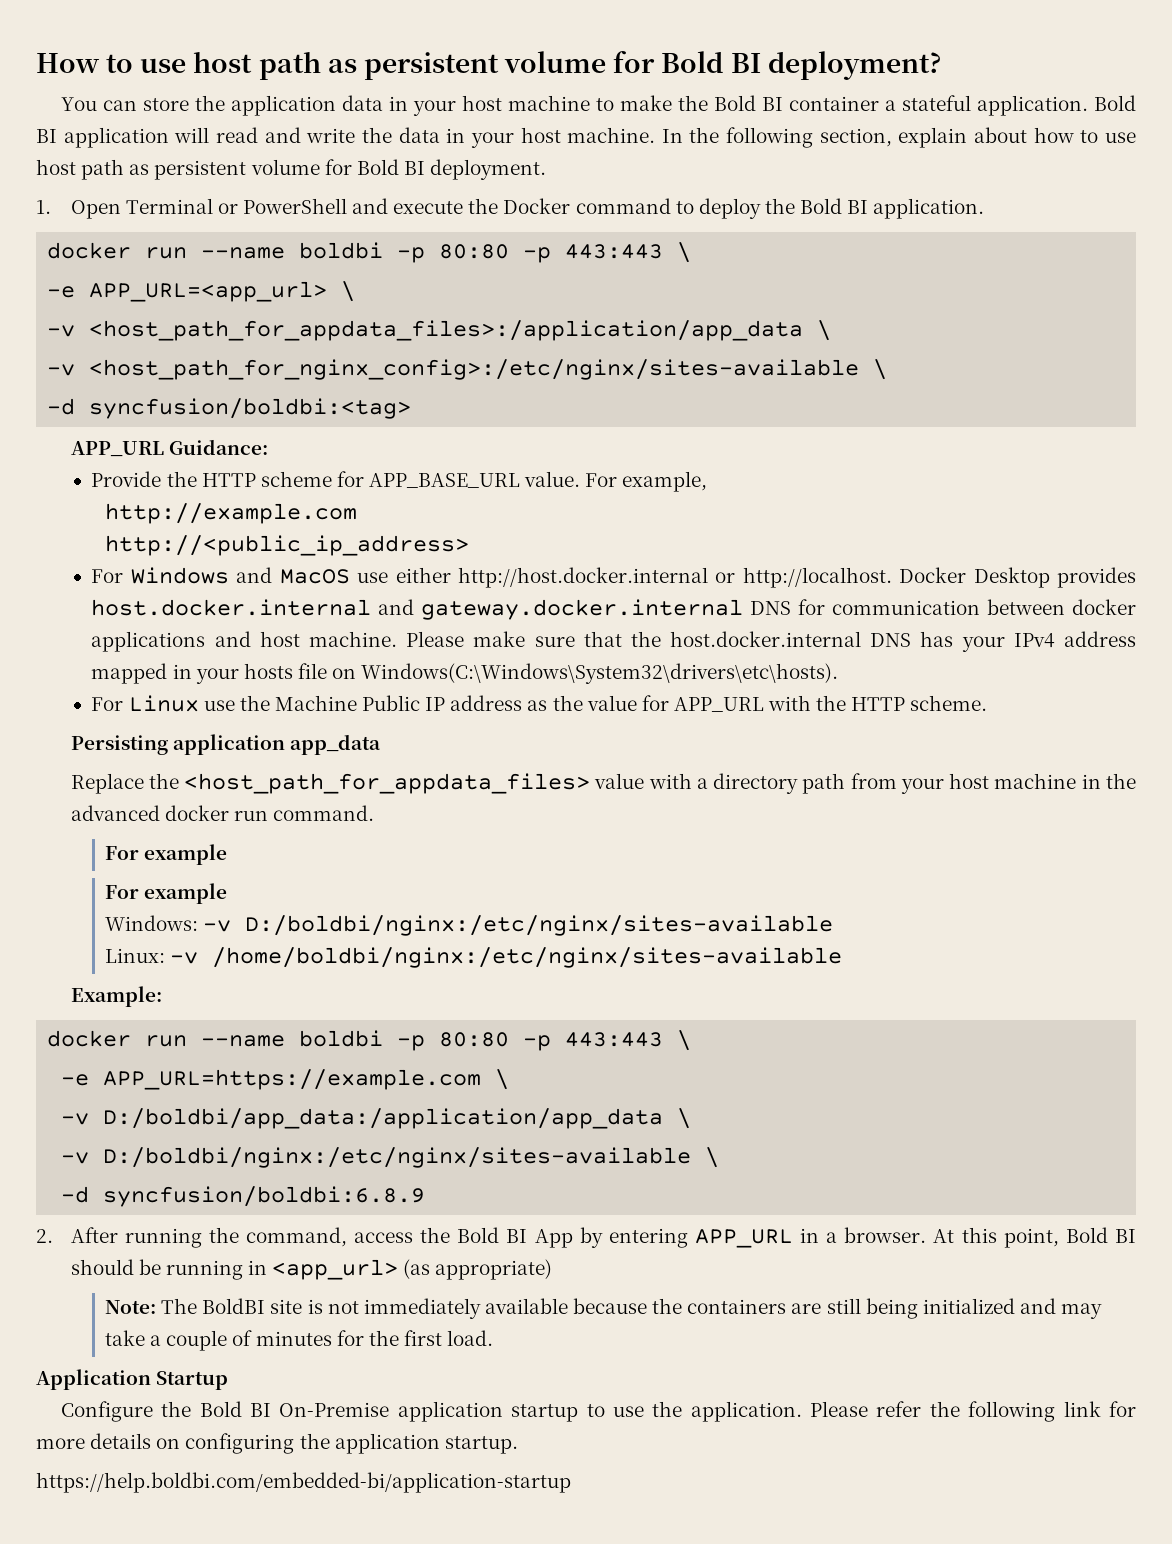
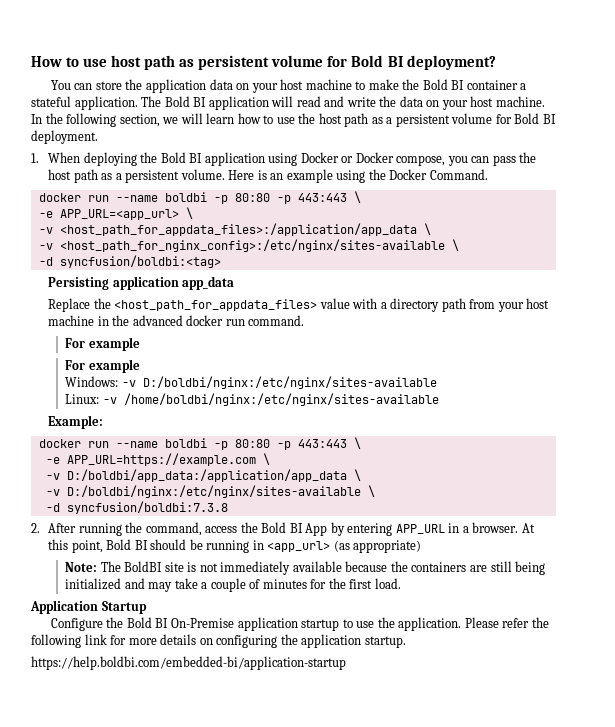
[388,96,408,111] in -> [236,83,250,90] on
(1088, 105) none -> [141,96,162,107] The
[446,128,466,143] in -> [426,100,440,107] on
[898,127,1028,148] explain about -> [162,113,235,124] we will learn
[36,159,150,180] host path as -> [298,113,393,127] the host path as a
[70,198,985,219] Open Terminal or PowerShell and execute the Docker command to deploy the Bold BI application. -> [48,152,537,166] [48,169,488,183] When deploying the Bold BI application using Docker or Docker compose, you can pass the host path as a persistent volume. Here is an example using the Docker Command.
[70,439,268,457] [91,471,708,492] [105,503,358,524] [105,535,470,556] [91,567,1137,588] [91,599,1136,620] [91,631,1136,652] [91,663,839,684] [91,695,988,712] // APP_URL Guidance: // Provide the HTTP scheme for APP_BASE_URL value. For example, // http://example.com // http://<public_ip_address> // For Windows and MacOS use either http://host.docker.internal or http://localhost. Docker Desktop provides host.docker.internal and gateway.docker.internal DNS for communication between docker applications and host machine. Please make sure that the host.docker.internal DNS has your IPv4 address mapped in your hosts file on Windows(C:\Windows\System32\drivers\etc\hosts). // For Linux use the Machine Public IP address as the value for APP_URL with the HTTP scheme. -> (221, 261) none
[103,1186,426,1207] syncfusion/boldbi:6.8.9 -> [66,501,228,514] syncfusion/boldbi:7.3.8

